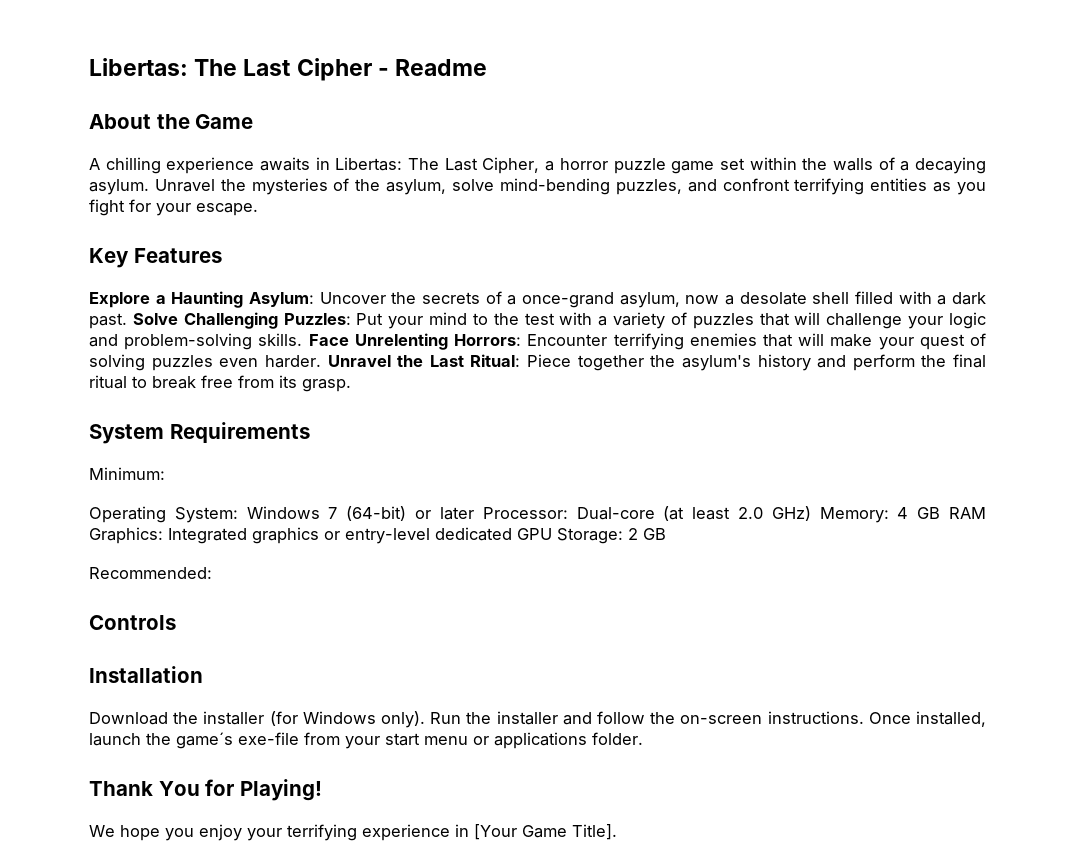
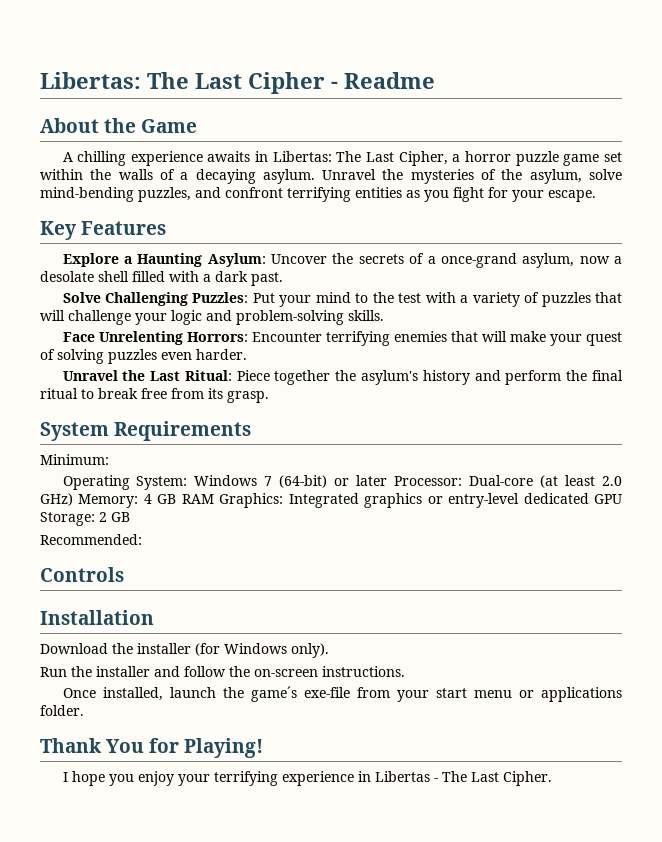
(127, 321) none -> (283, 279) //
(303, 339) none -> (384, 315) //
(321, 361) none -> (247, 354) //
(425, 719) none -> (329, 650) //
(864, 717) none -> (405, 671) //
[89,825,115,837] We -> [62,772,68,782] I
[474,824,617,840] [Your Game Title]. -> [374,771,552,786] Libertas - The Last Cipher.

